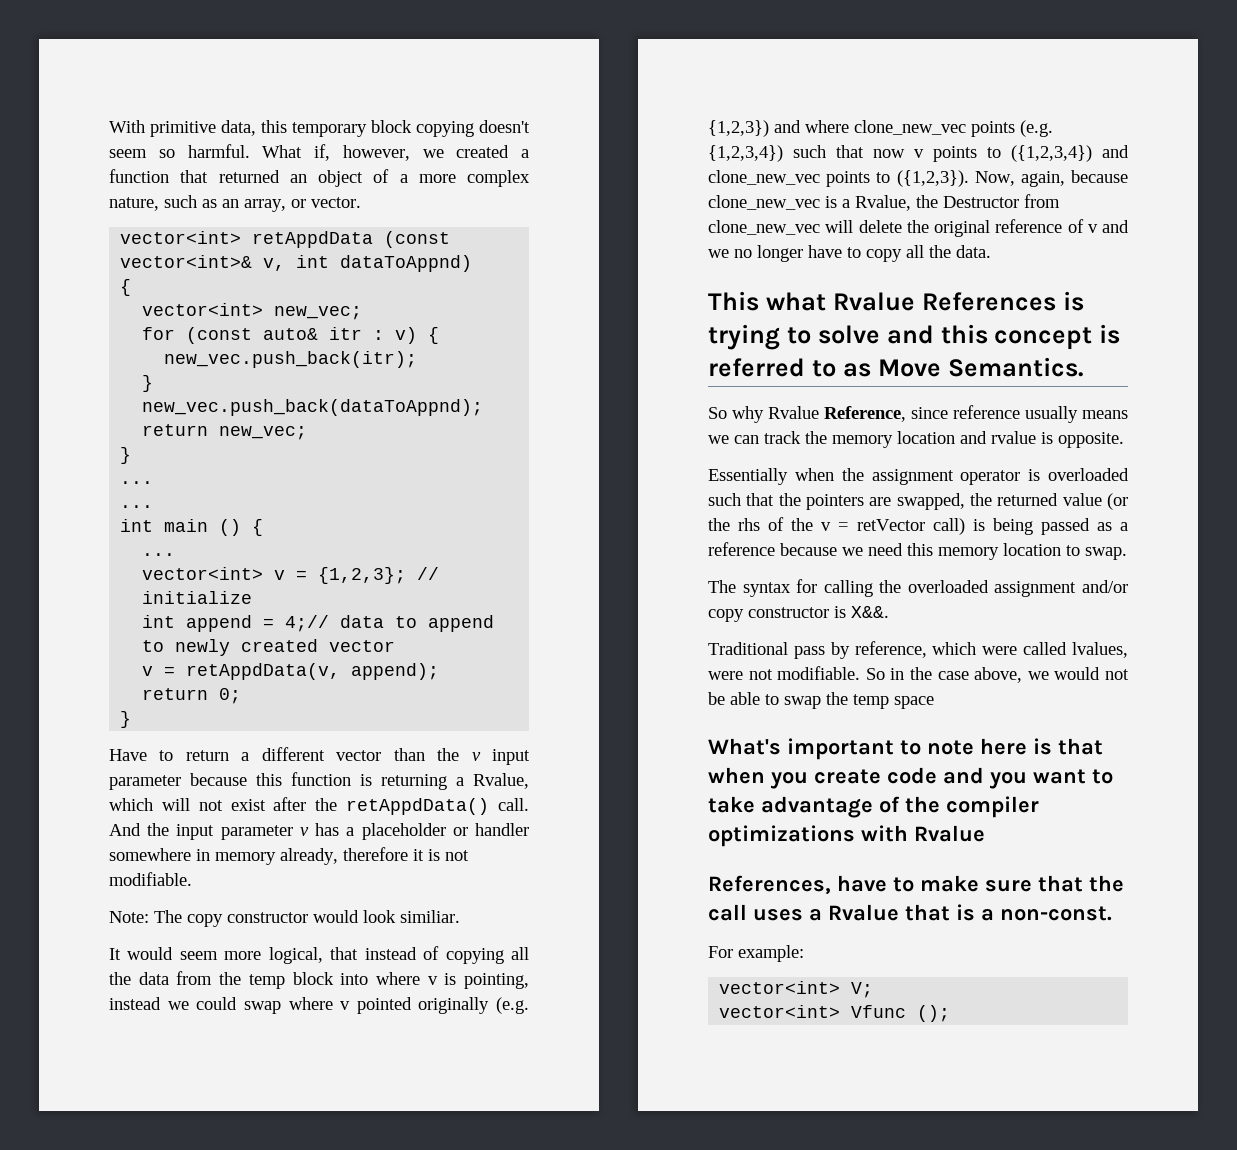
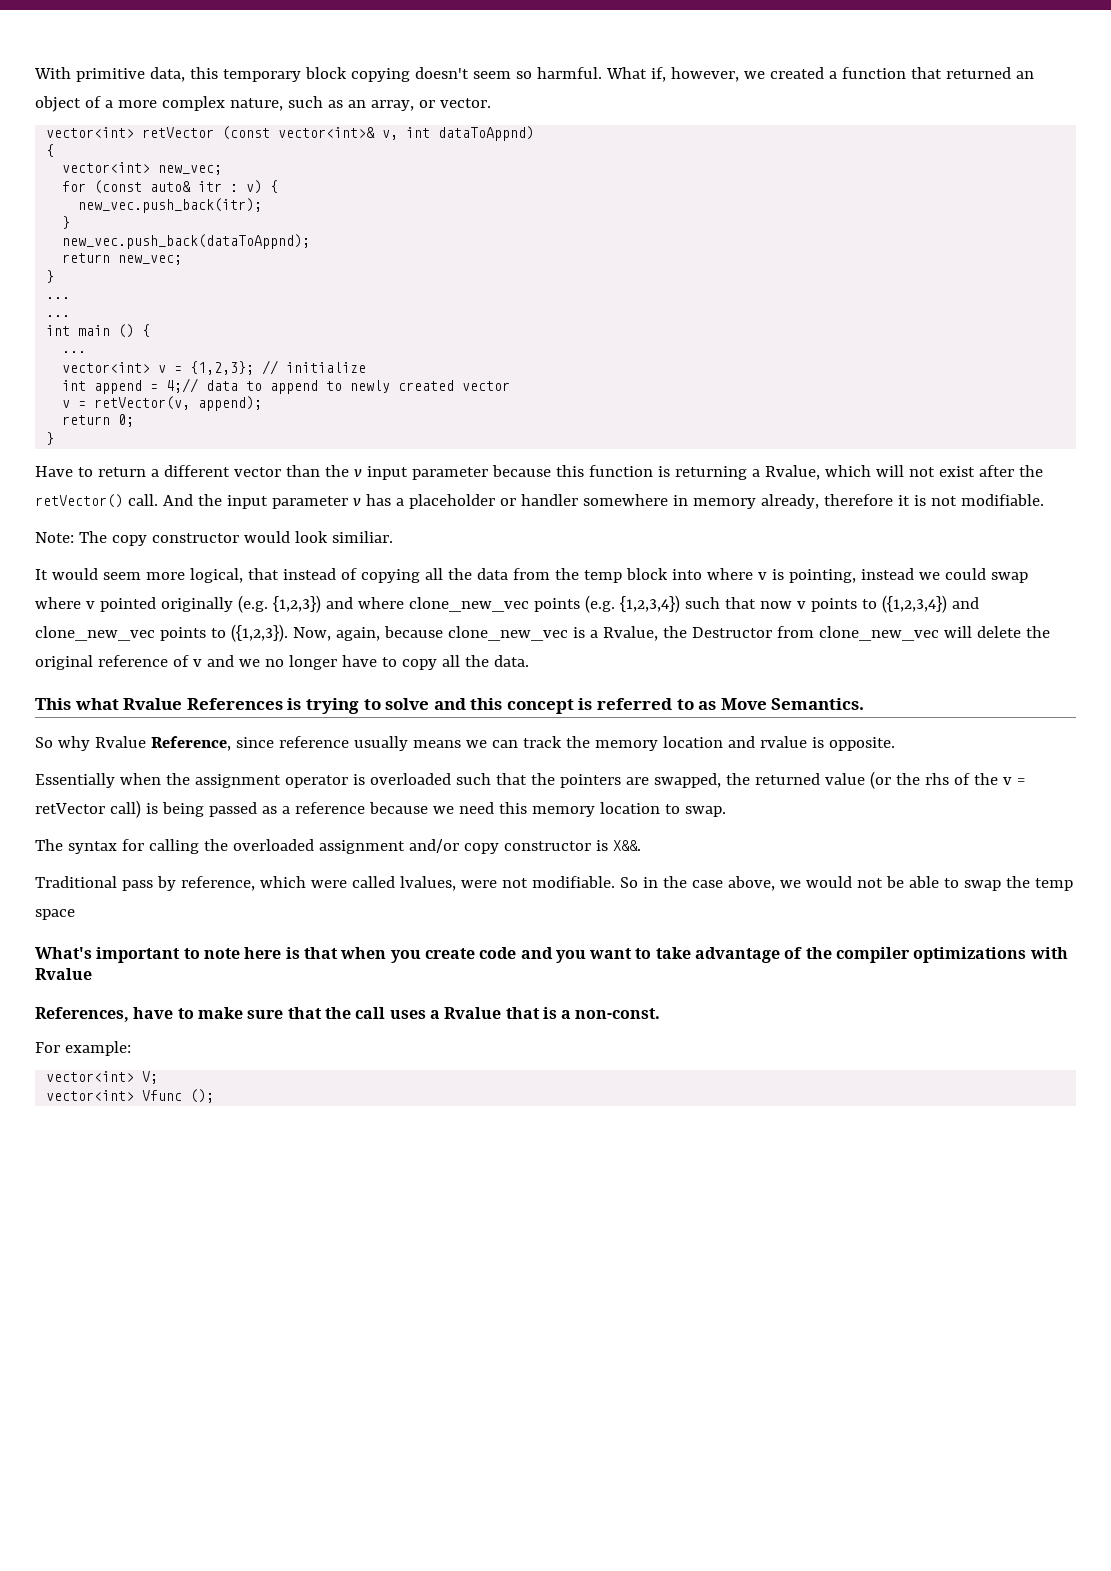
[252,231,374,248] retAppdData -> [142,127,215,138] retVector
[186,663,341,680] retAppdData(v, -> [94,396,191,410] retVector(v,
[346,798,490,815] retAppdData() -> [35,494,123,508] retVector()

